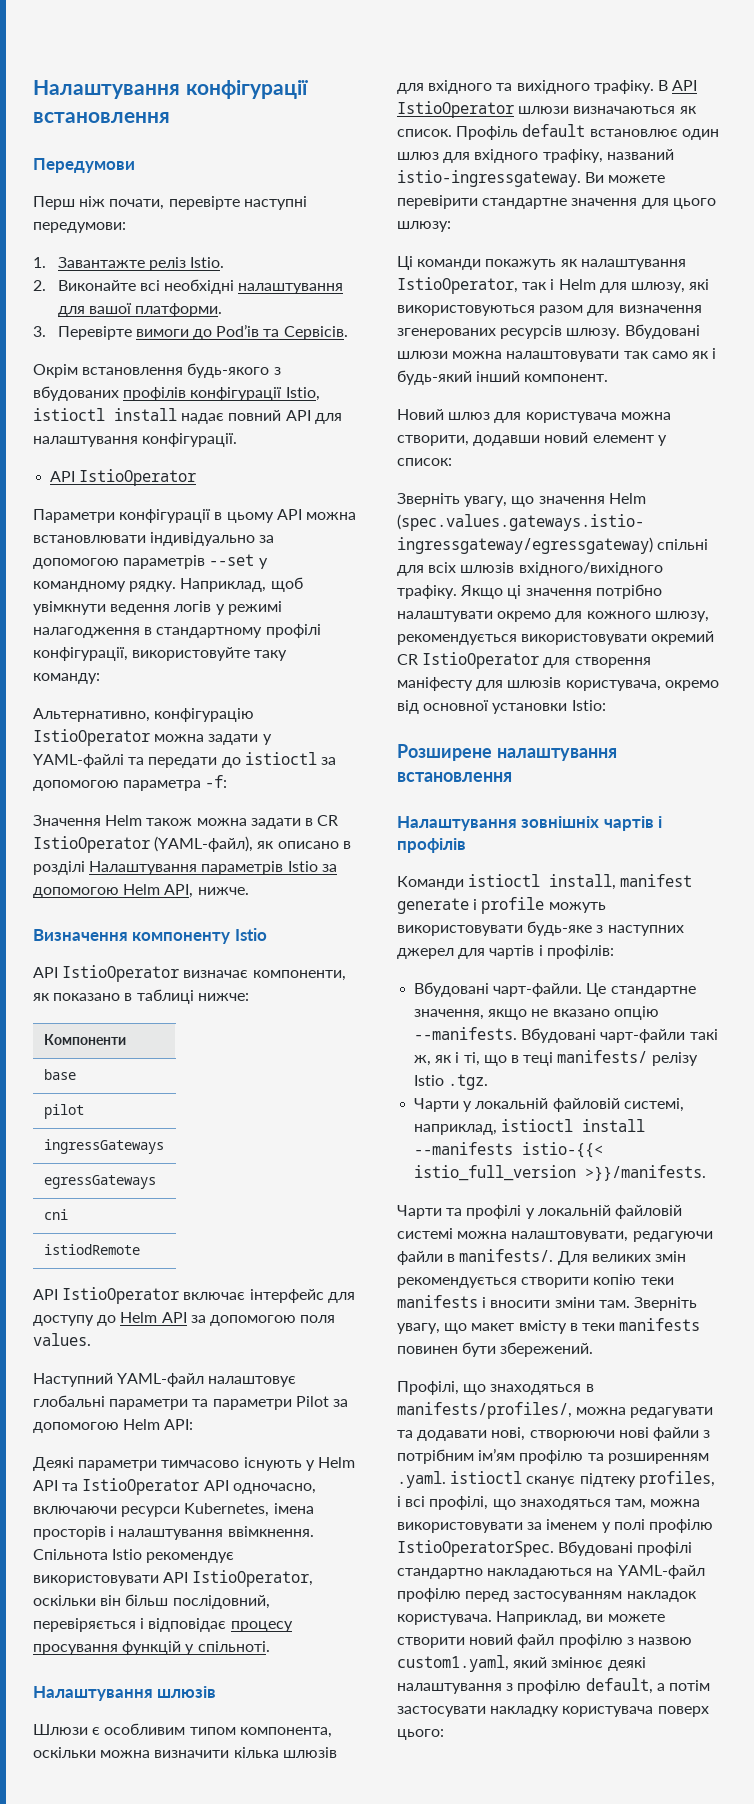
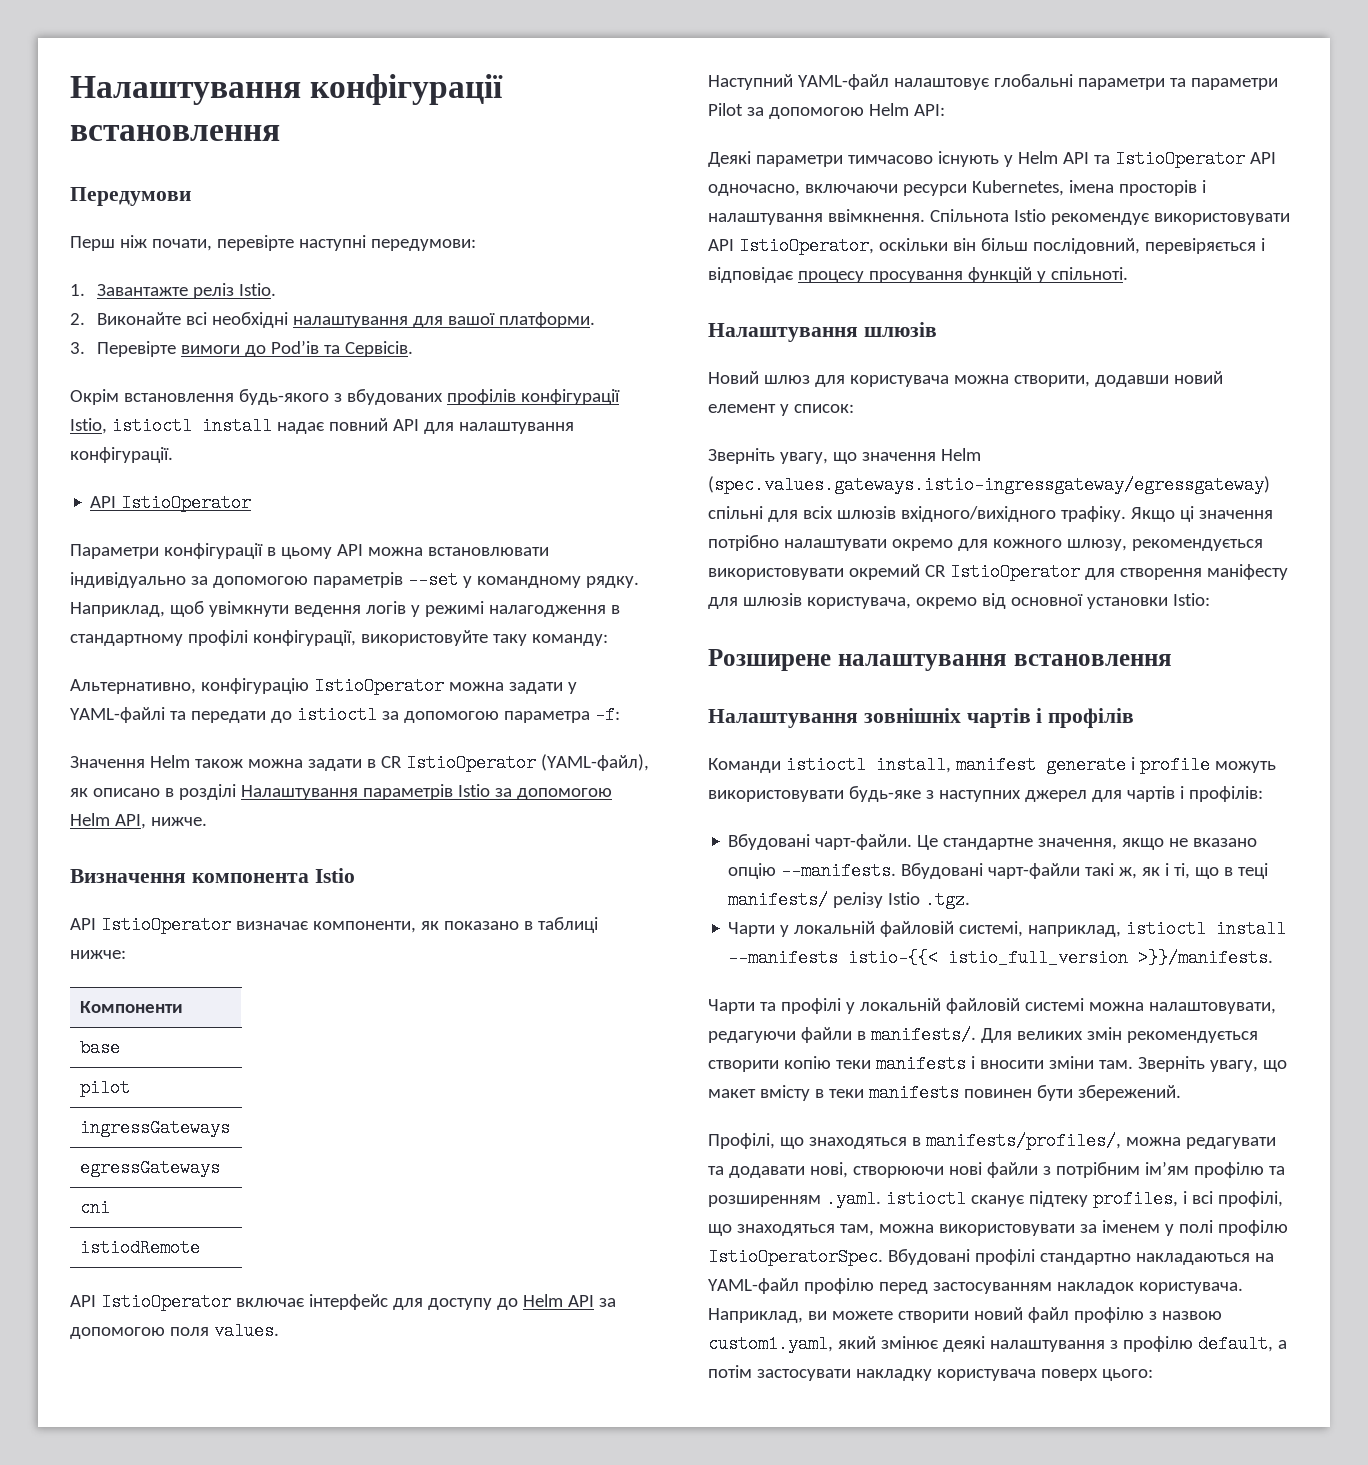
[132,932,231,944] компоненту -> [191,873,309,883] компонента
[33,1723,332,1738] [33,1747,337,1758] [397,80,698,94] [397,101,697,118] [397,124,719,140] [397,149,674,163] [397,170,666,187] [397,195,716,209] [397,221,451,232] [397,256,686,270] [397,277,710,294] [397,305,702,316] [397,324,700,339] [397,348,717,362] [397,370,609,385] // Шлюзи є особливим типом компонента, оскільки можна визначити кілька шлюзів для вхідного та вихідного трафіку. В API IstioOperator шлюзи визначаються як список. Профіль default встановлює один шлюз для вхідного трафіку, названий istio-ingressgateway. Ви можете перевірити стандартне значення для цього шлюзу: // Ці команди покажуть як налаштування IstioOperator, так і Helm для шлюзу, які використовуються разом для визначення згенерованих ресурсів шлюзу. Вбудовані шлюзи можна налаштовувати так само як і будь-який інший компонент. -> (937, 329) none

